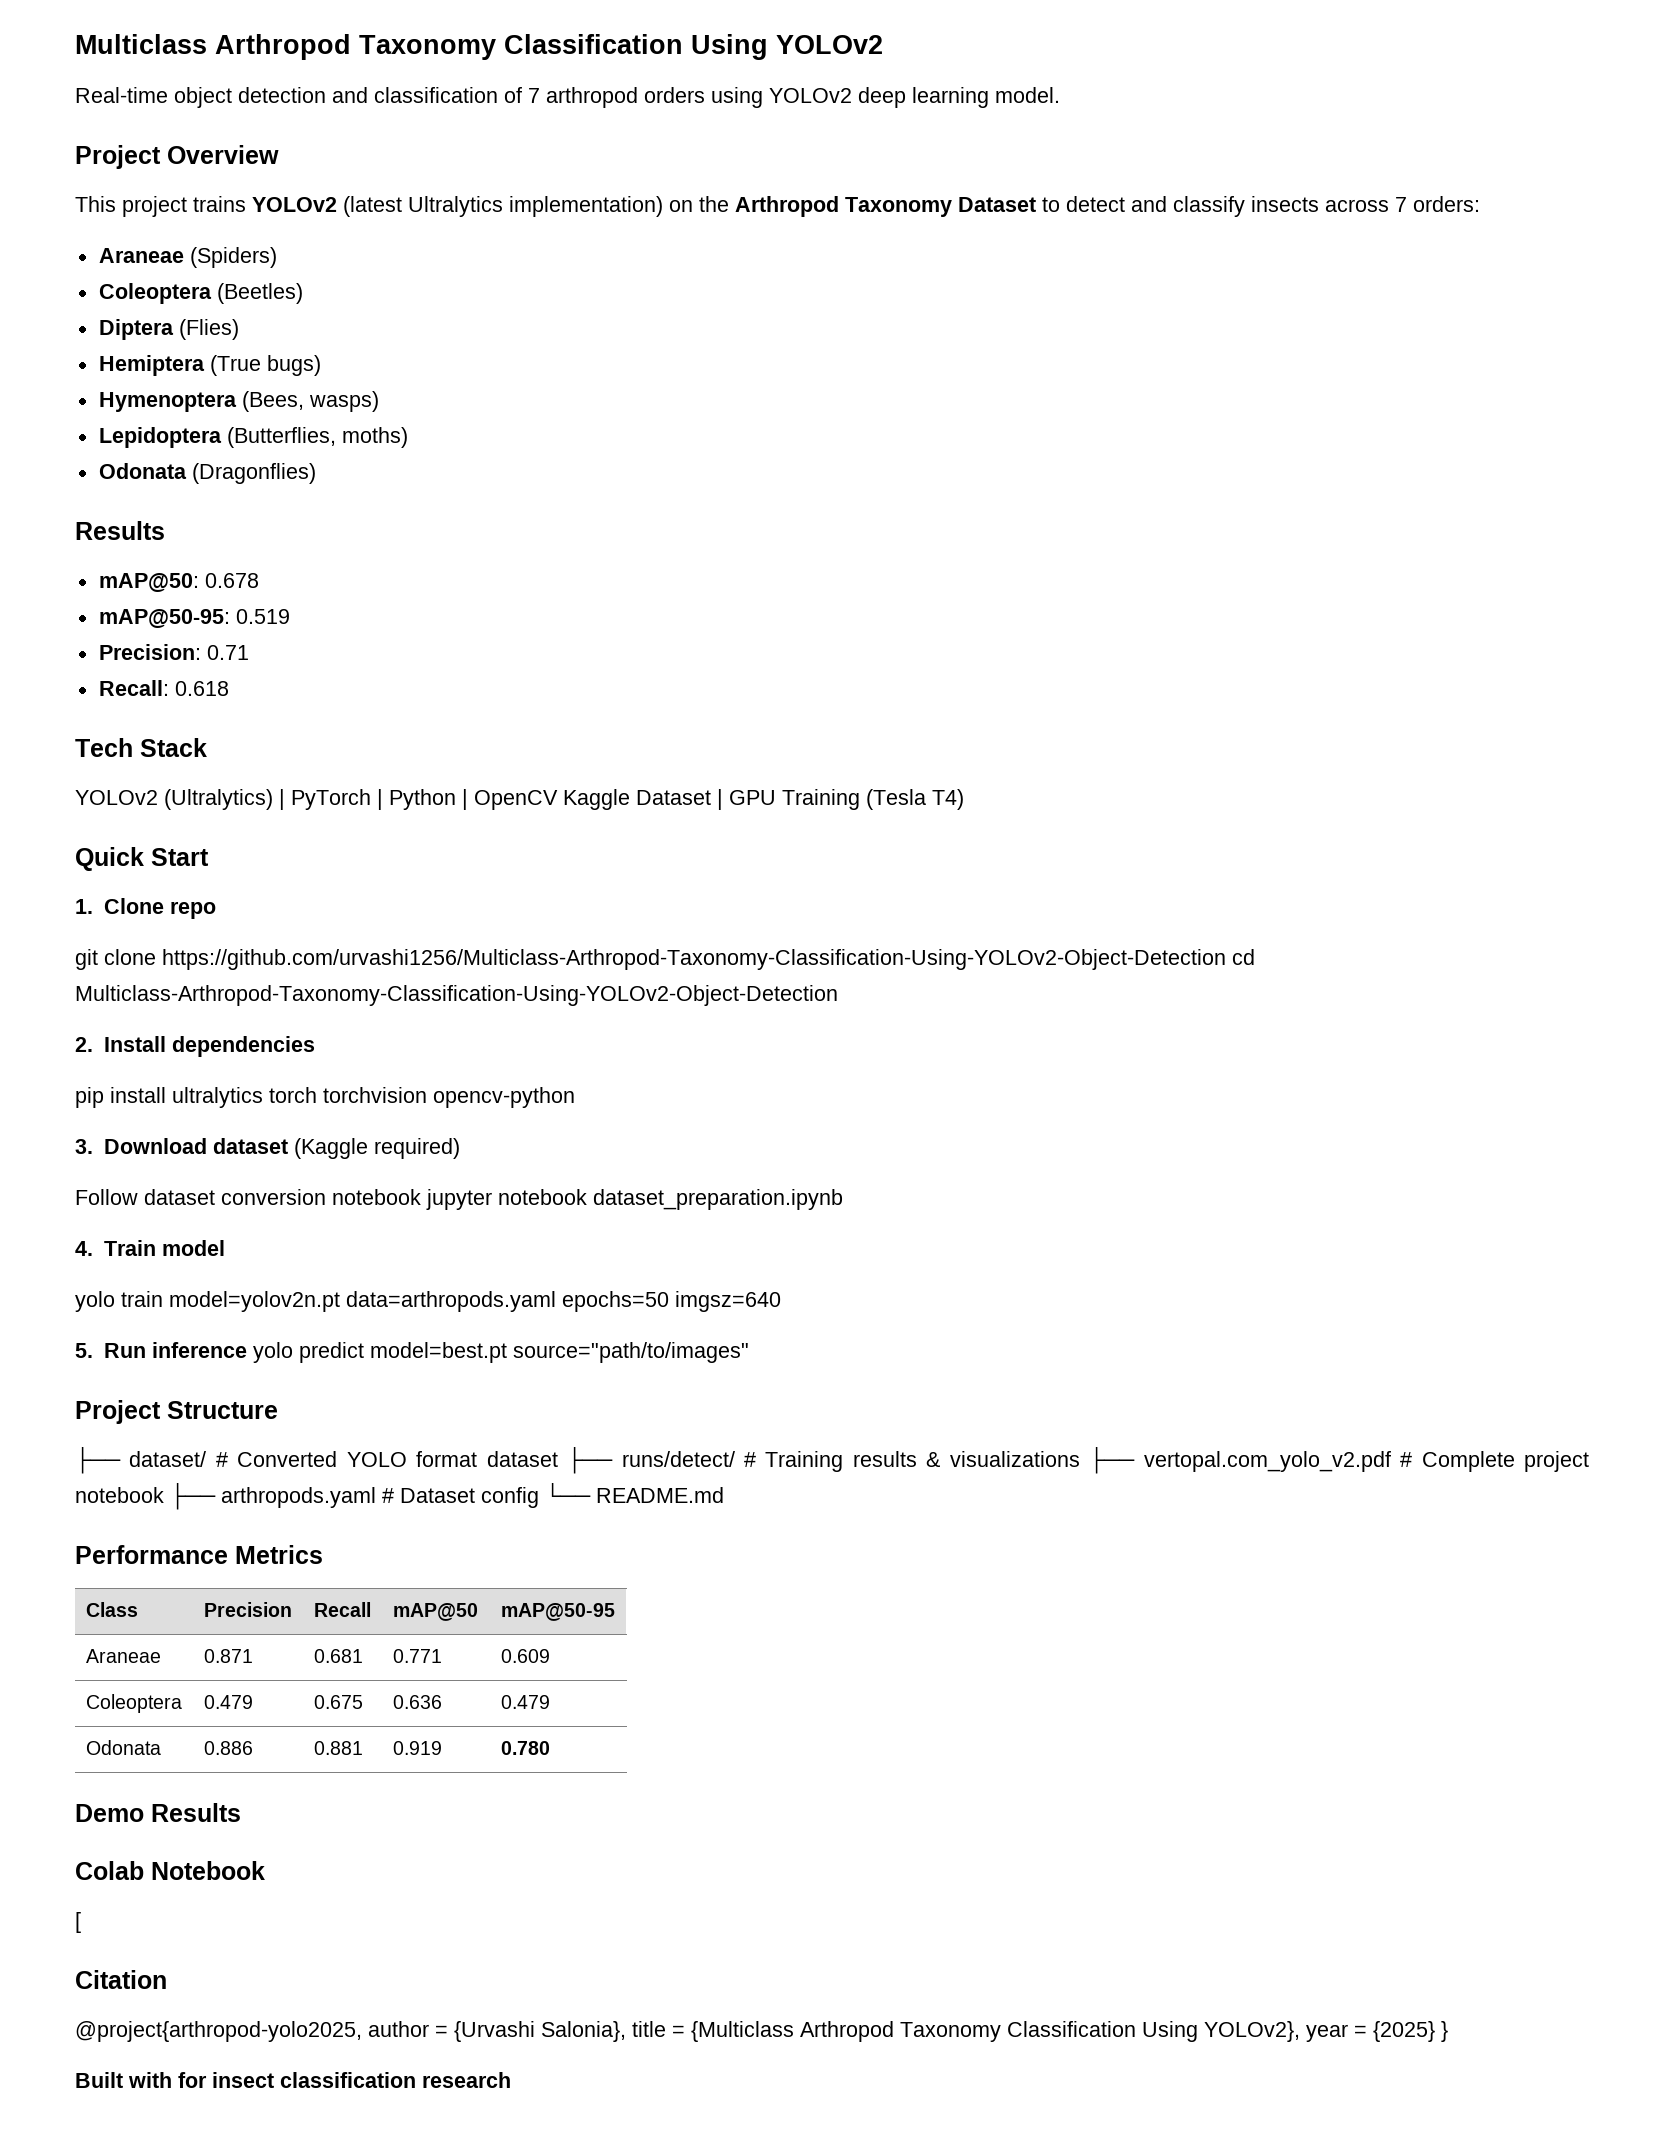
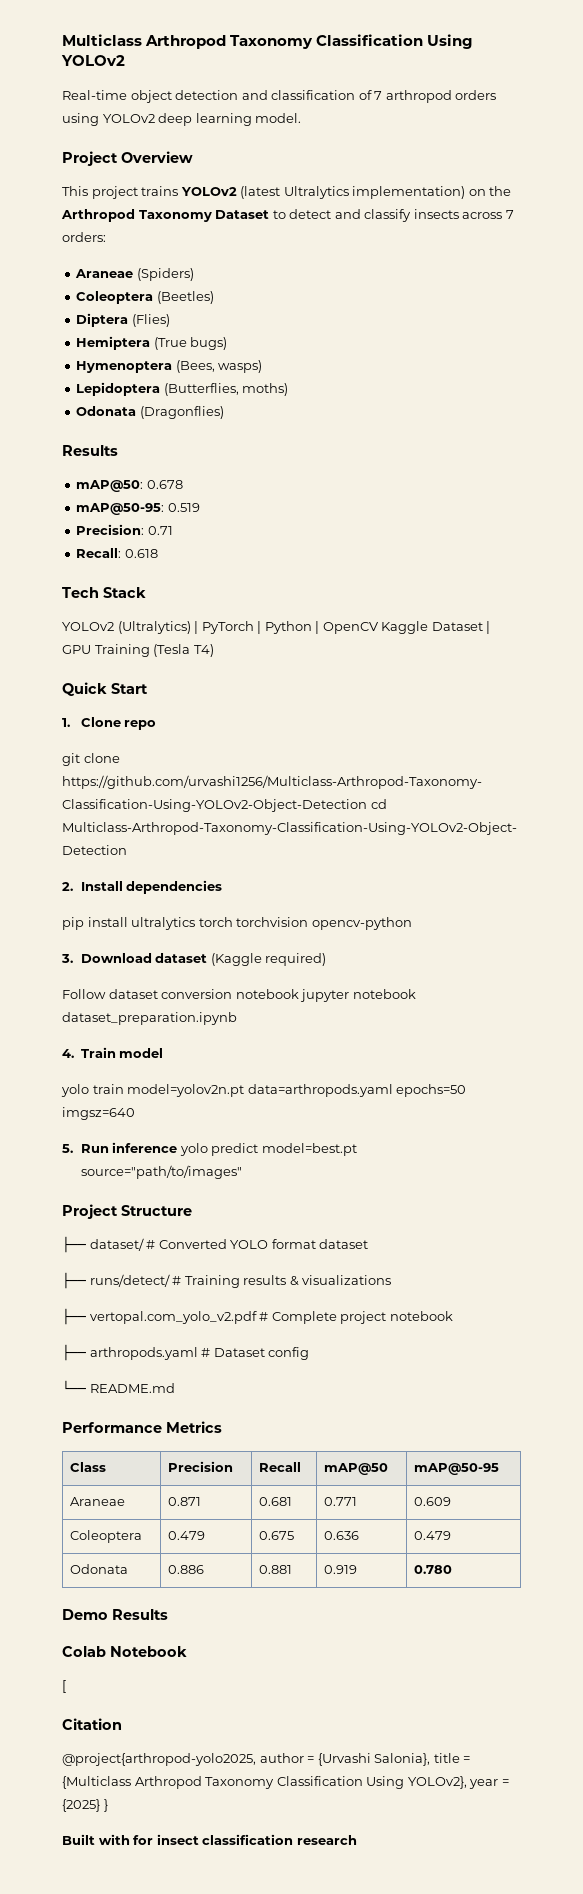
(558, 1459) none -> (369, 1244) //
(1080, 1459) none -> (392, 1280) //
(164, 1495) none -> (453, 1316) //
(539, 1497) none -> (310, 1353) //

